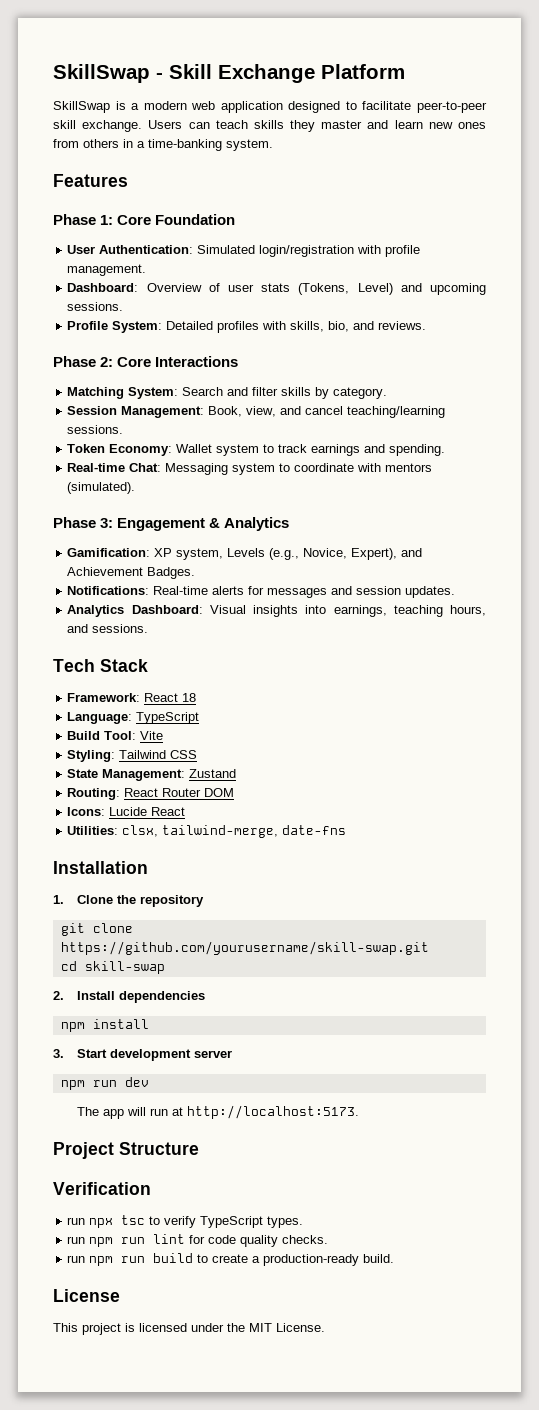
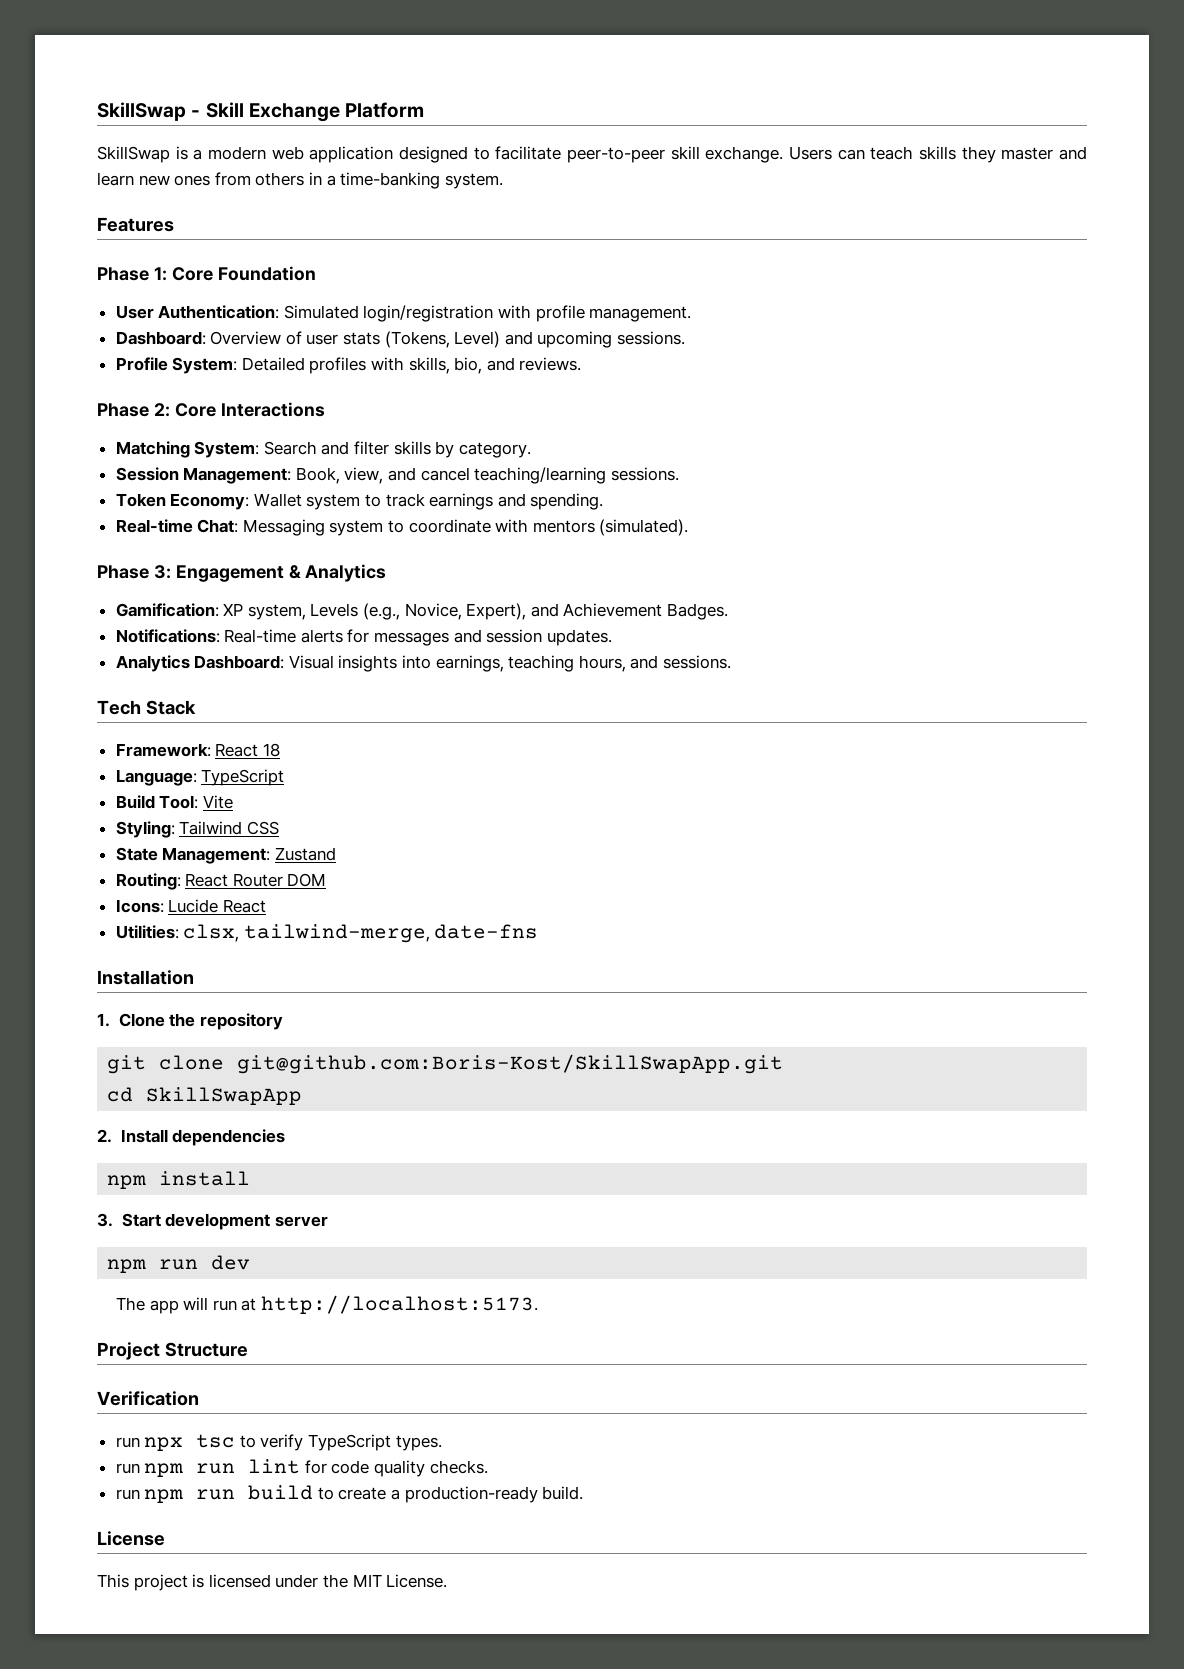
[60,941,429,955] https://github.com/yourusername/skill-swap.git -> [237,1054,784,1074] git@github.com:Boris-Kost/SkillSwapApp.git
[84,961,165,974] skill-swap -> [146,1087,303,1105] SkillSwapApp

